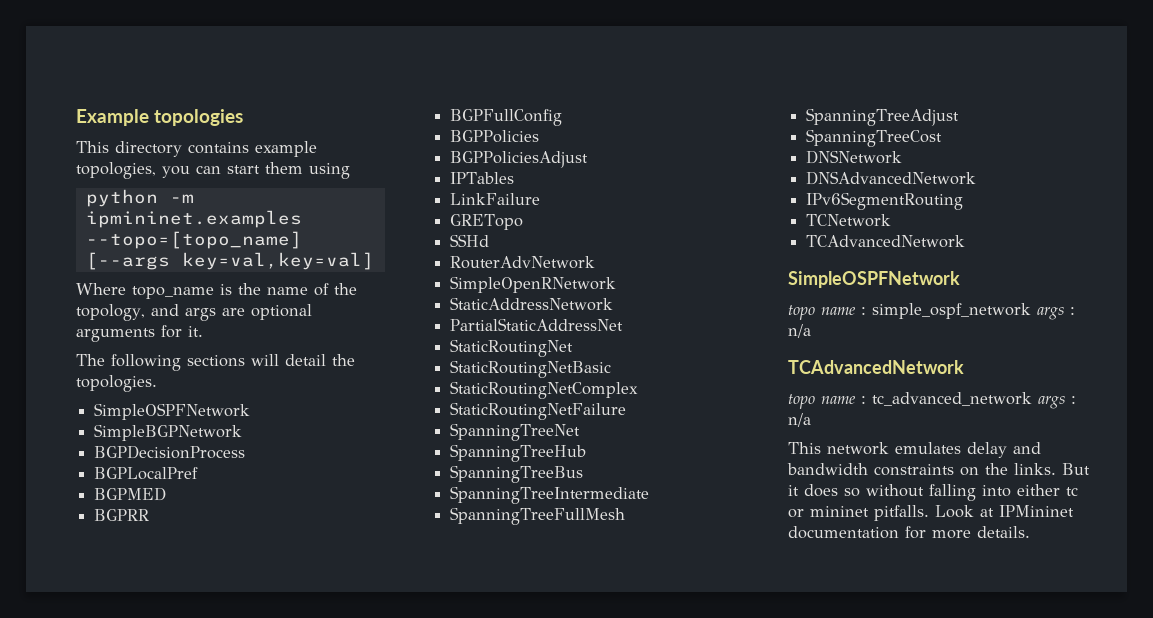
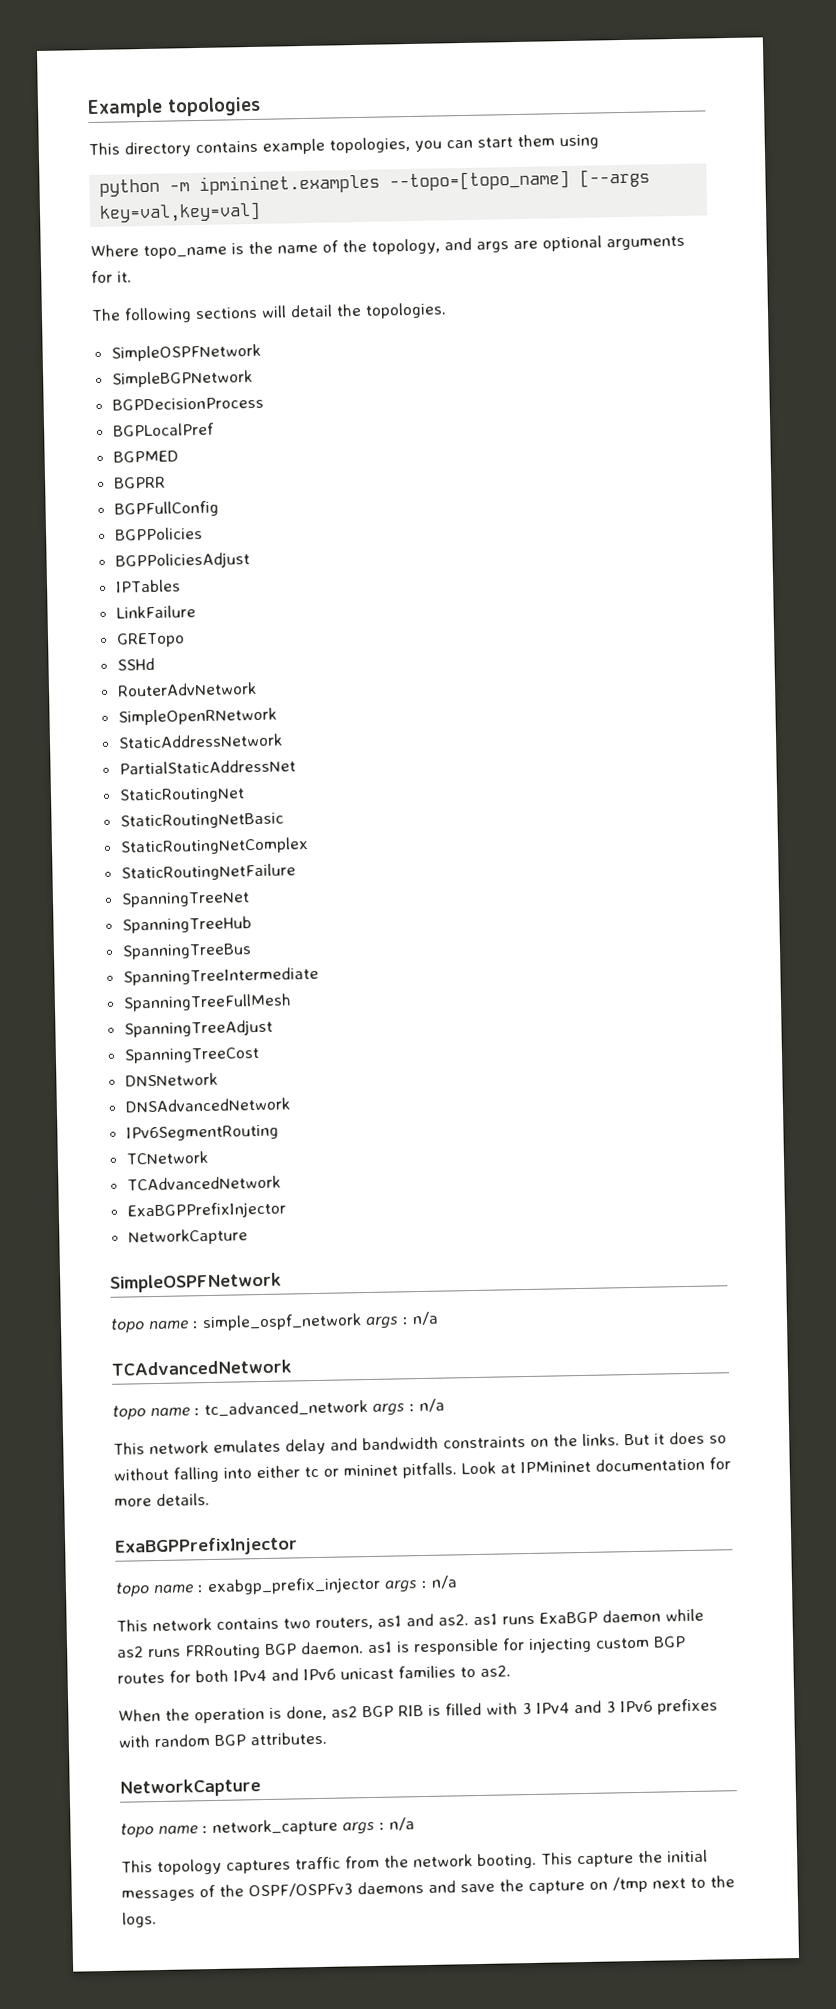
(966, 241) none -> [126,1201,286,1220] [127,1228,248,1246] // ExaBGPPrefixInjector // NetworkCapture
(1030, 532) none -> [115,1536,298,1557] [115,1575,458,1597] [116,1608,704,1632] [117,1636,686,1660] [117,1665,511,1684] [118,1698,718,1724] [118,1731,327,1748] [119,1778,261,1798] [120,1817,415,1838] [121,1849,708,1876] [121,1875,735,1902] [122,1912,157,1928] // ExaBGPPrefixInjector // topo name : exabgp_prefix_injector args : n/a // This network contains two routers, as1 and as2. as1 runs ExaBGP daemon while as2 runs FRRouting BGP daemon. as1 is responsible for injecting custom BGP routes for both IPv4 and IPv6 unicast families to as2. // When the operation is done, as2 BGP RIB is filled with 3 IPv4 and 3 IPv6 prefixes with random BGP attributes. // NetworkCapture // topo name : network_capture args : n/a // This topology captures traffic from the network booting. This capture the initial messages of the OSPF/OSPFv3 daemons and save the capture on /tmp next to the logs.

